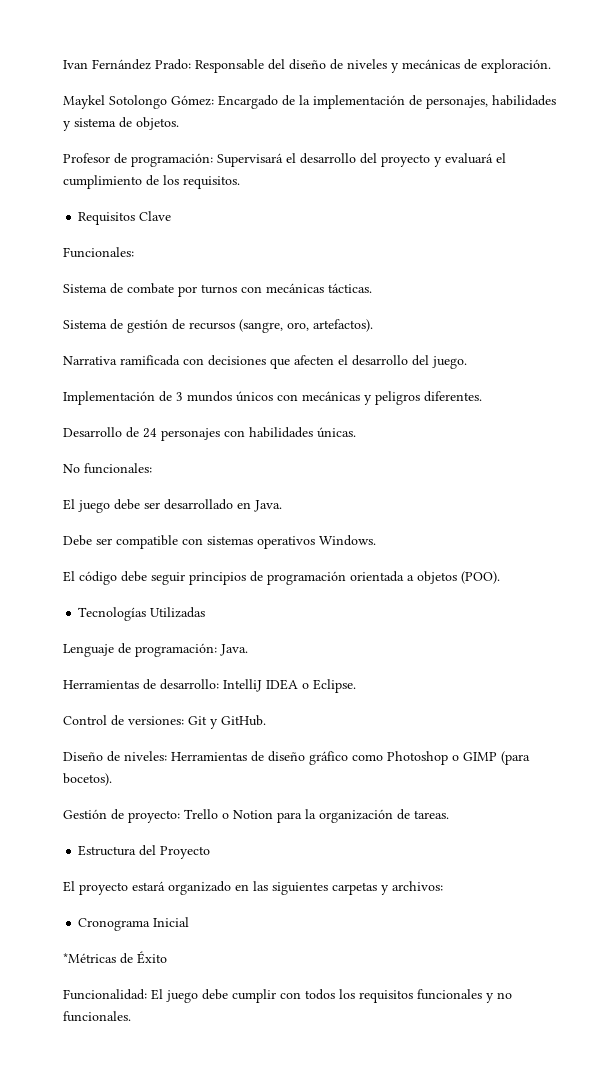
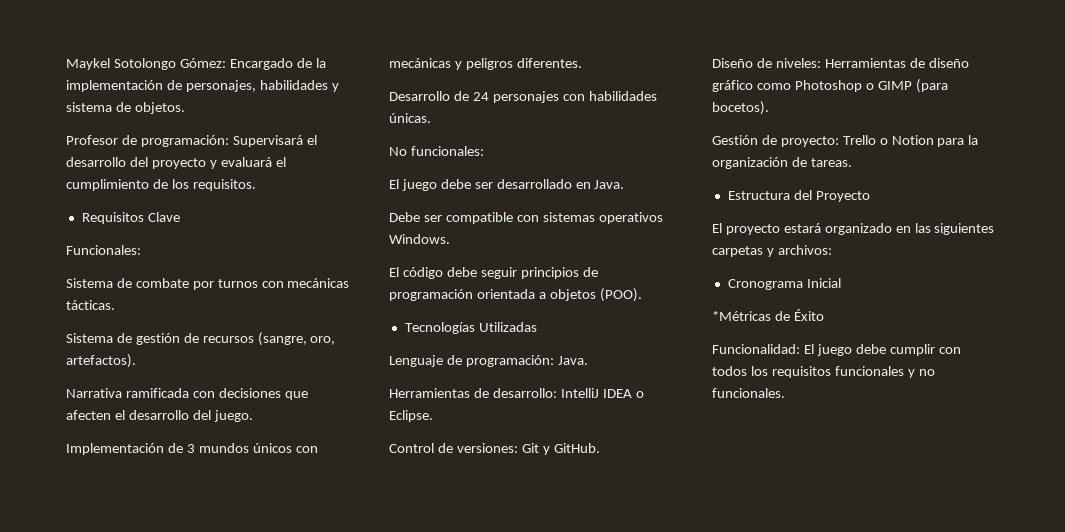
[63,59,551,73] Ivan Fernández Prado: Responsable del diseño de niveles y mecánicas de exploración. // -> (66, 64) none

